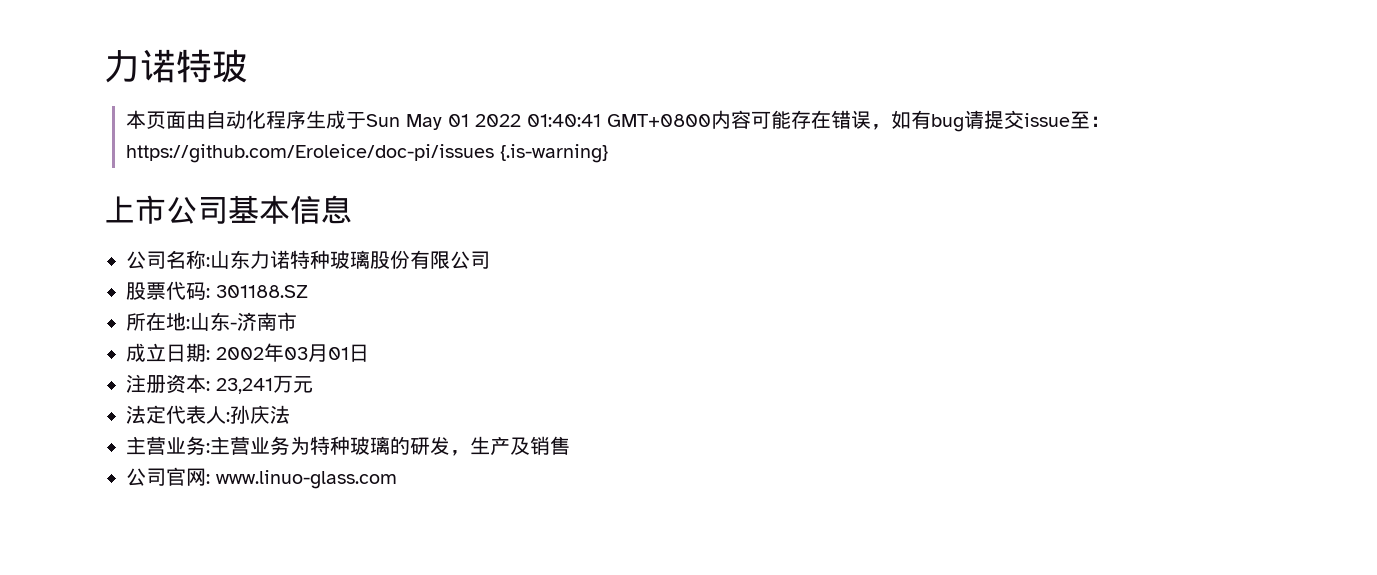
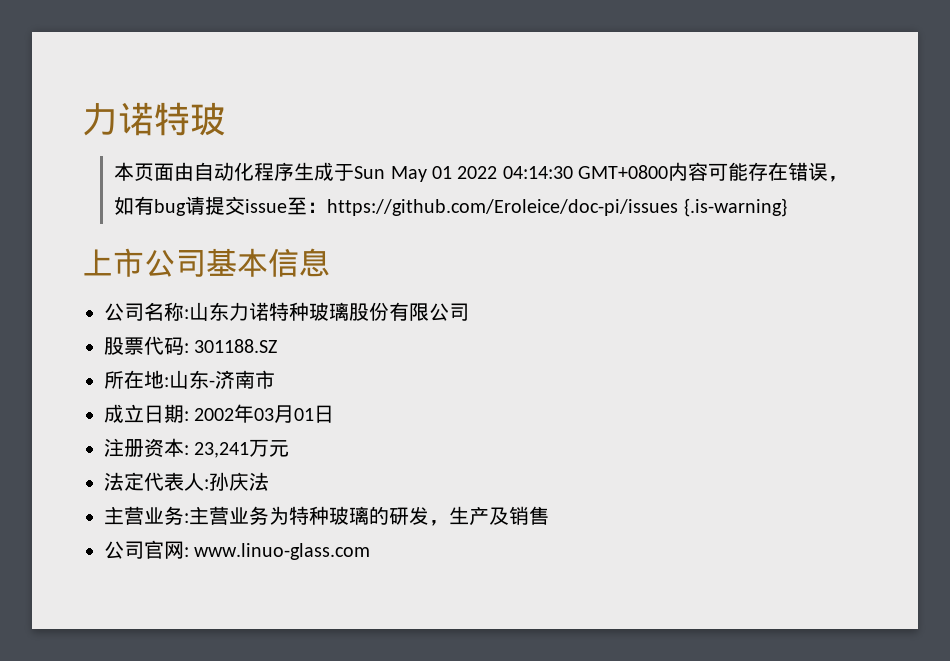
[527,114,602,127] 01:40:41 -> [502,166,573,179] 04:14:30

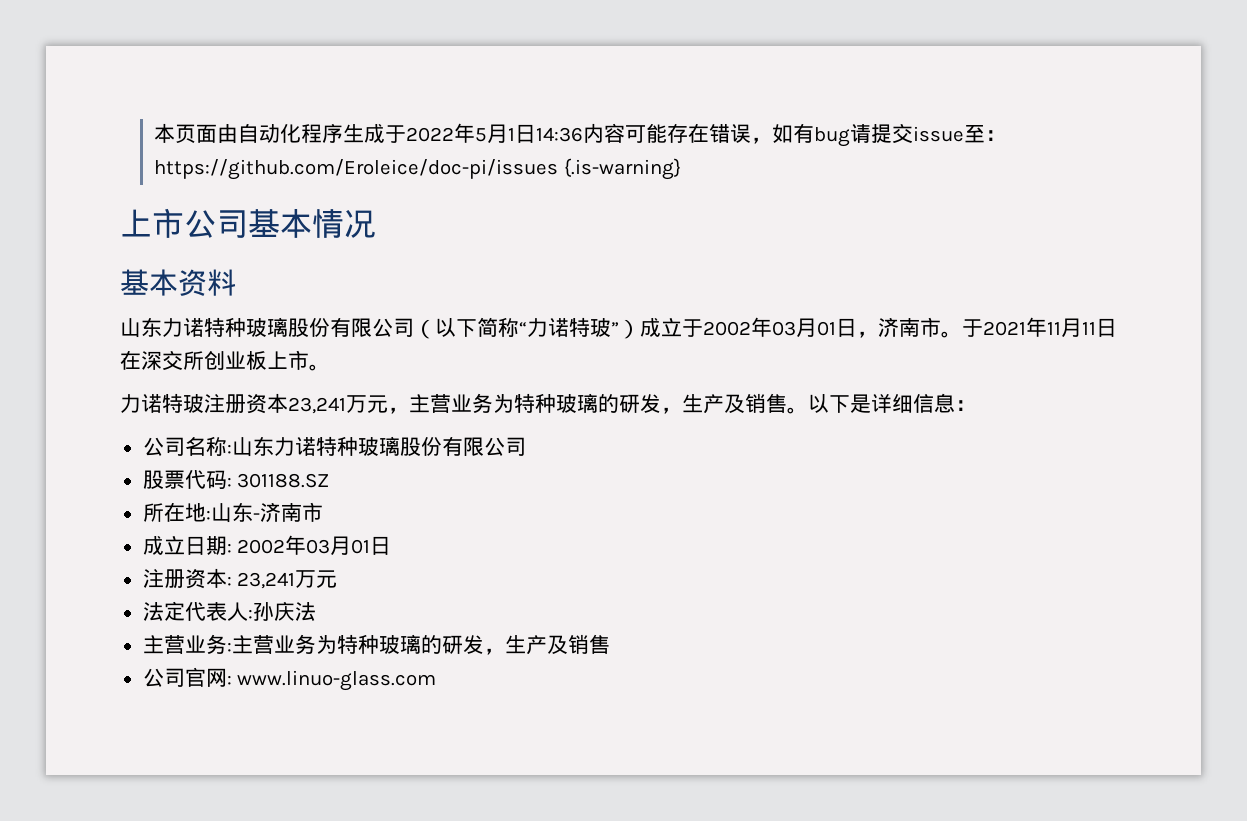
[82,102,226,136] 力诺特玻 // -> (154, 133) none
[354,165,669,182] Sun May 01 2022 04:14:30 GMT+0800 -> [406,123,584,143] 2022年5月1日14:36
(268, 262) none -> [312,209,376,238] [120,269,236,296] [120,317,1117,339] [120,350,330,371] [120,393,913,414] 情况 // 基本资料 // 山东力诺特种玻璃股份有限公司（以下简称“力诺特玻”）成立于2002年03月01日，济南市。于2021年11月11日在深交所创业板上市。 // 力诺特玻注册资本23,241万元，主营业务为特种玻璃的研发，生产及销售。以下是详细
(330, 262) none -> [955,400,976,411] ：

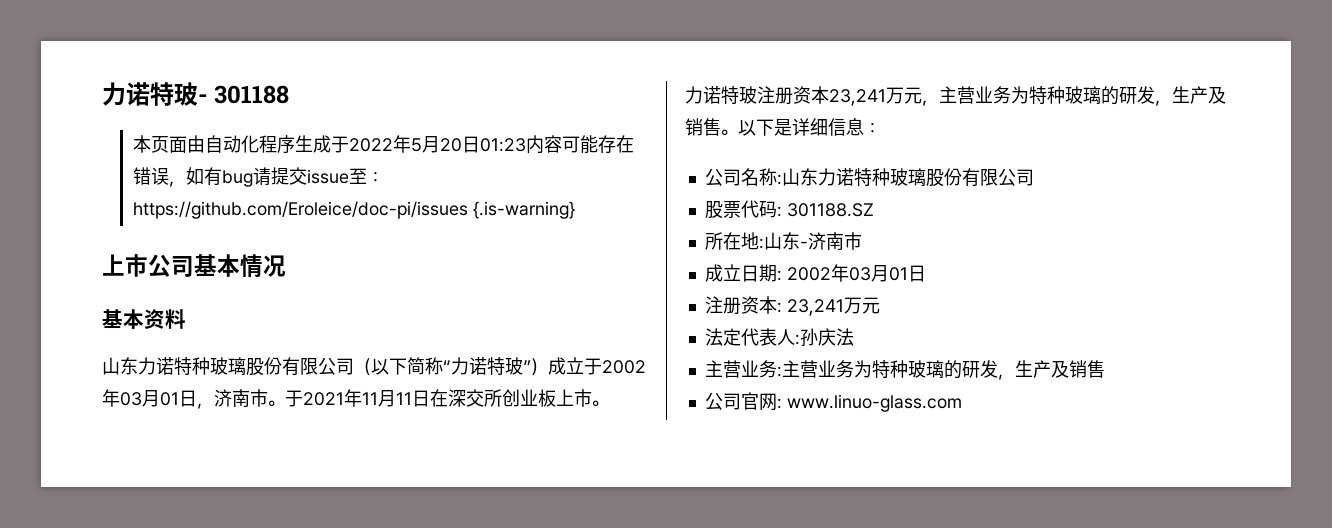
(154, 133) none -> [102,82,290,106] 力诺特玻- 301188 //
[508,124,584,143] 1日14:36 -> [439,136,526,153] 20日01:23

